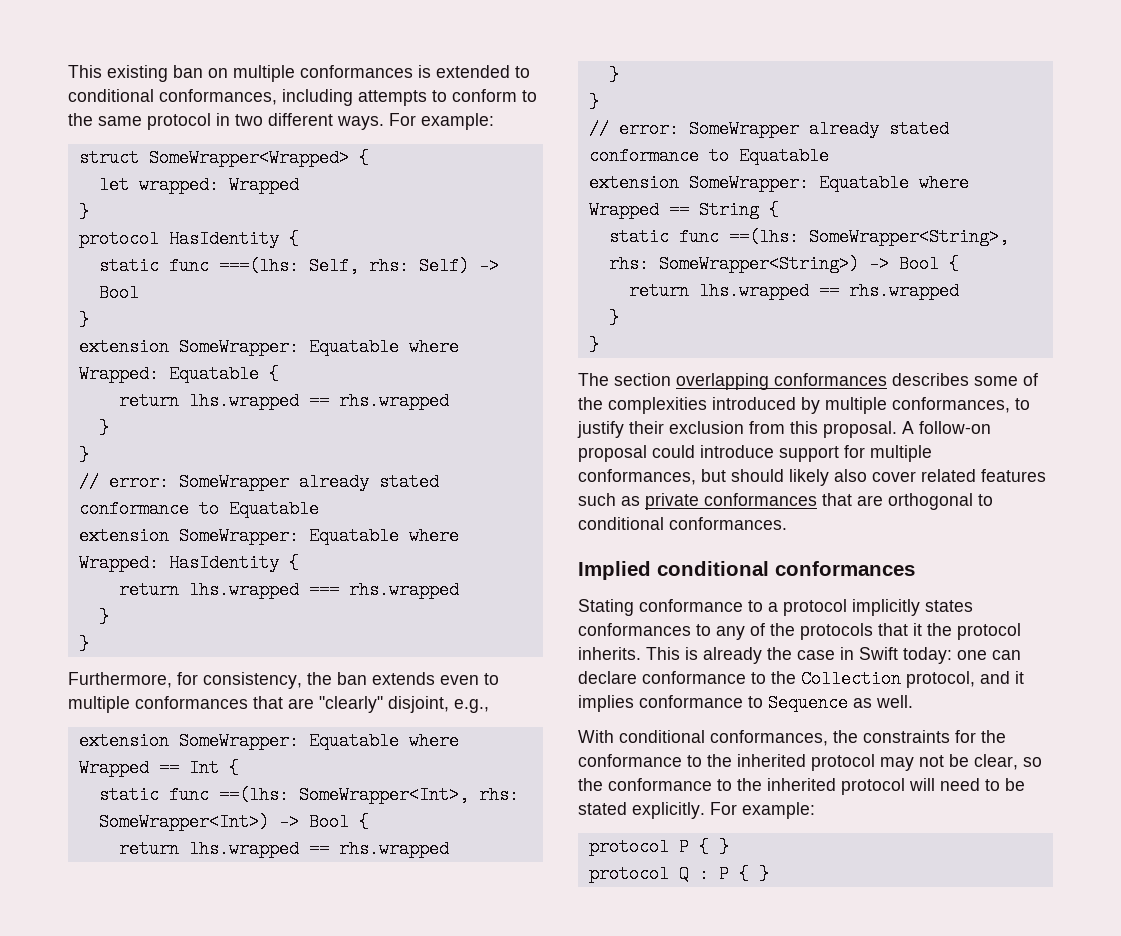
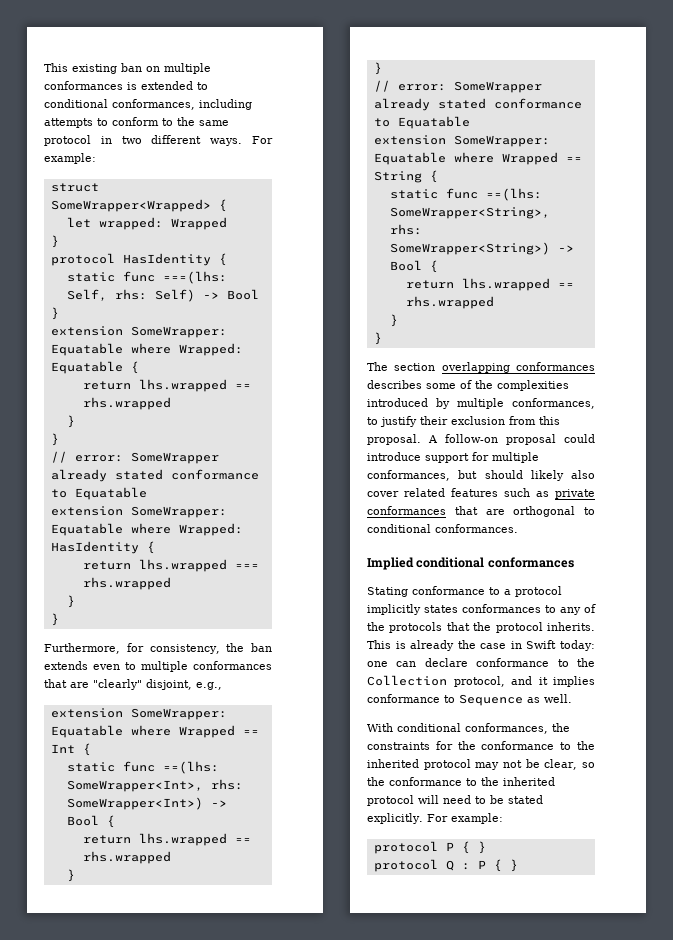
[913,623,922,636] it -> (470, 626) none

